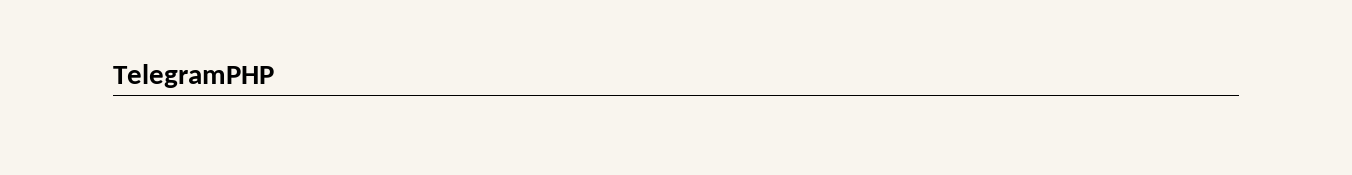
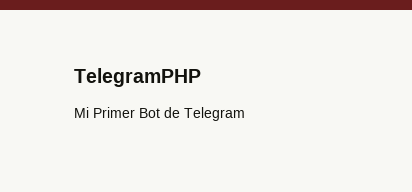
(274, 76) none -> [74,107,245,121] // Mi Primer Bot de Telegram

